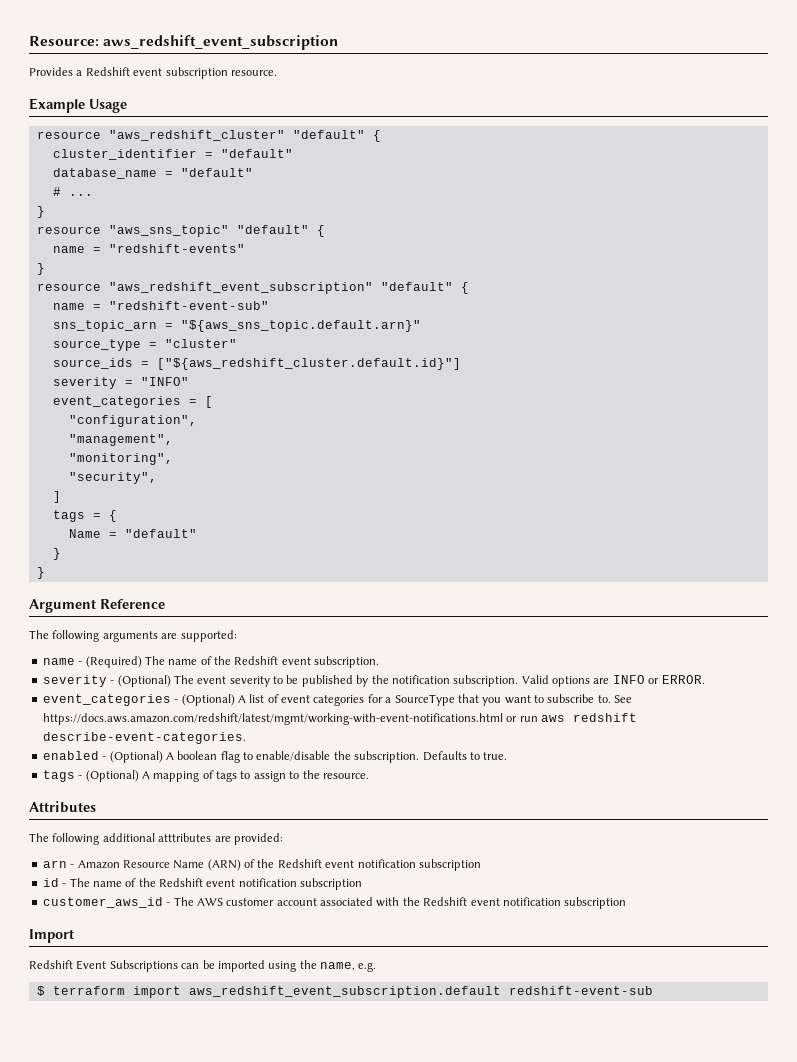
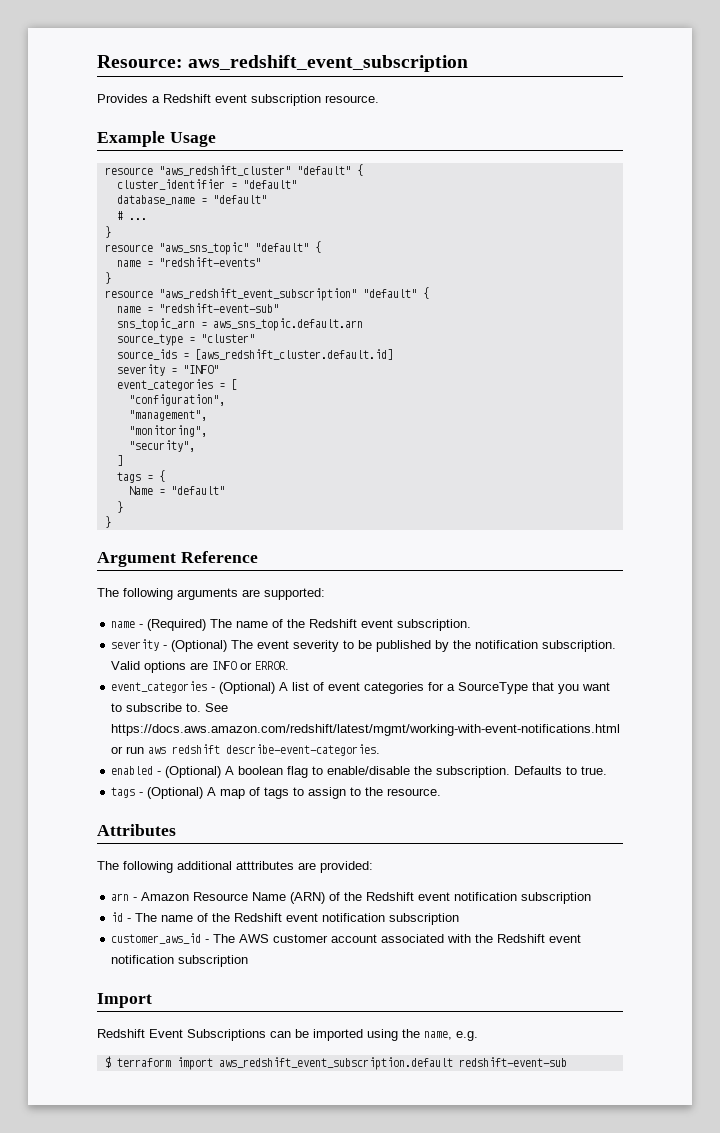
[180,320,421,332] "${aws_sns_topic.default.arn}" -> [212,318,363,331] aws_sns_topic.default.arn
[156,358,461,370] ["${aws_redshift_cluster.default.id}"] -> [194,349,393,360] [aws_redshift_cluster.default.id]
[153,771,200,782] mapping -> [220,789,246,799] map

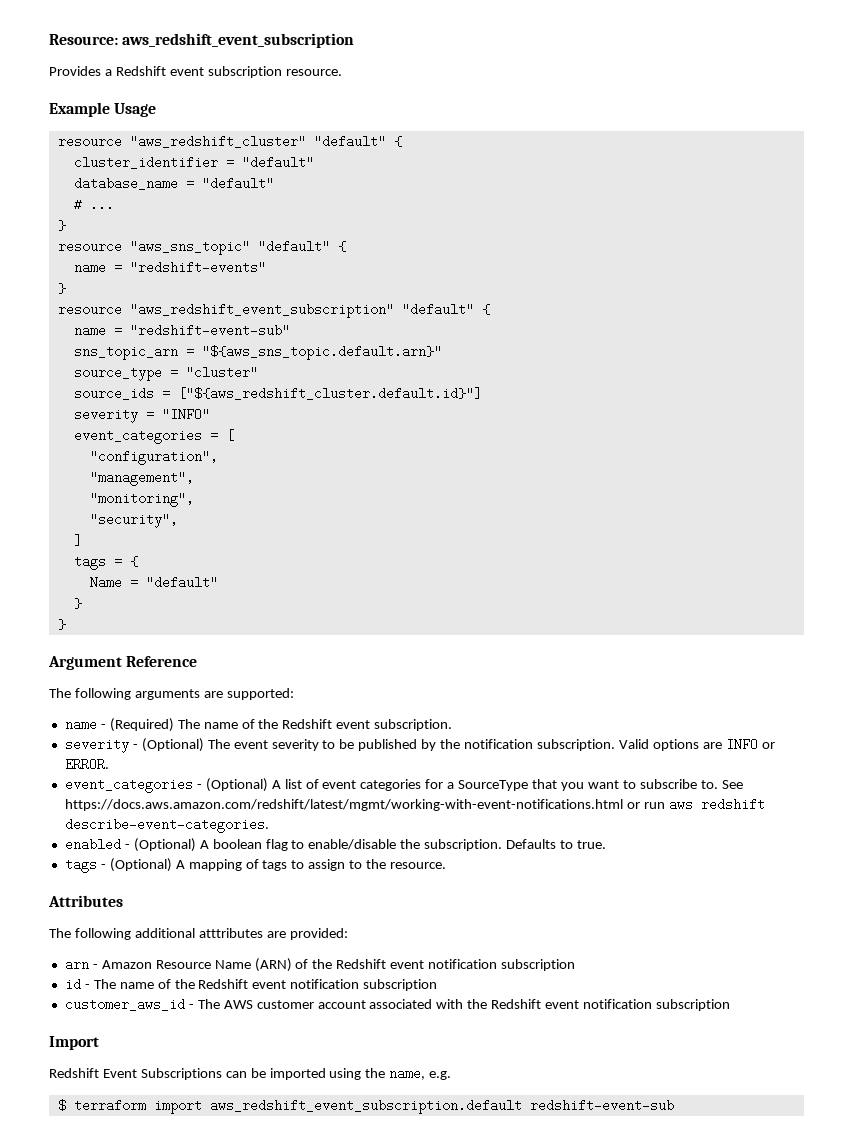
[212,318,363,331] aws_sns_topic.default.arn -> [201,345,442,360] "${aws_sns_topic.default.arn}"
[194,349,393,360] [aws_redshift_cluster.default.id] -> [177,387,482,400] ["${aws_redshift_cluster.default.id}"]
[220,789,246,799] map -> [188,859,242,871] mapping

